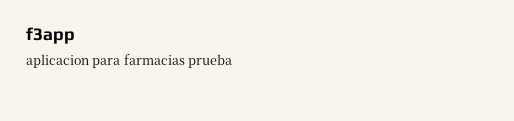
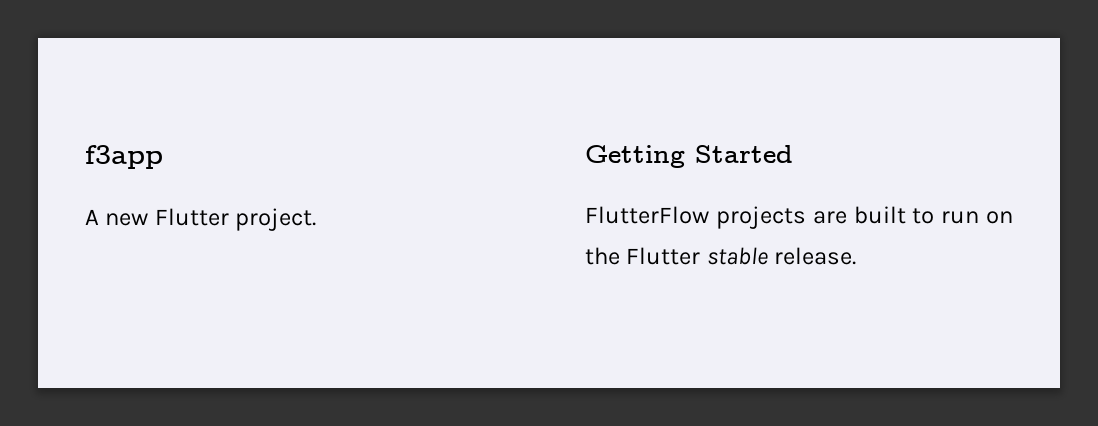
[26,54,233,68] aplicacion para farmacias prueba -> [85,208,317,231] [585,145,793,168] [585,206,1013,229] [585,247,857,265] A new Flutter project. // Getting Started // FlutterFlow projects are built to run on the Flutter stable release.

